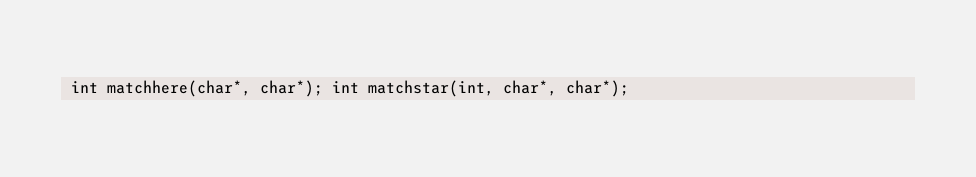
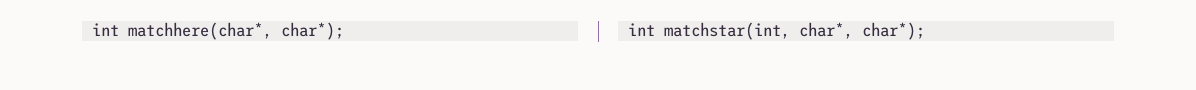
(323, 88) none -> (344, 31) //

